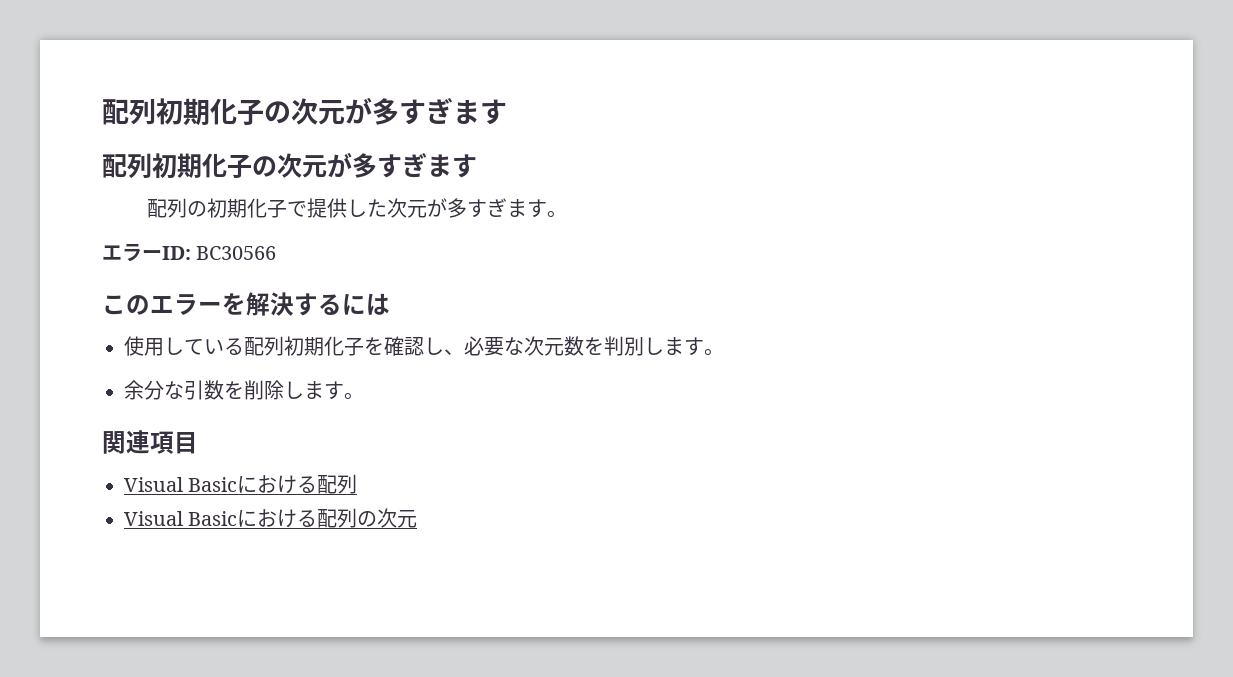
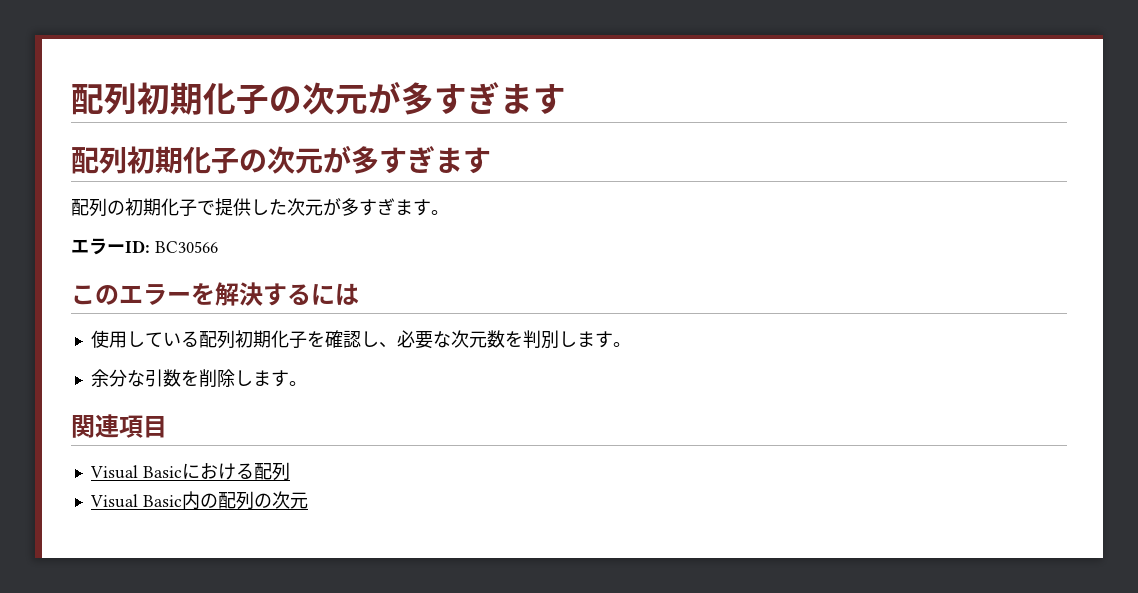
[237,509,318,528] における -> [181,491,218,510] 内の

